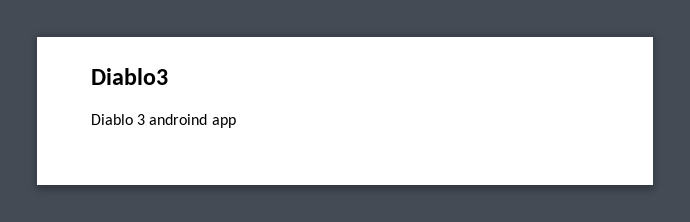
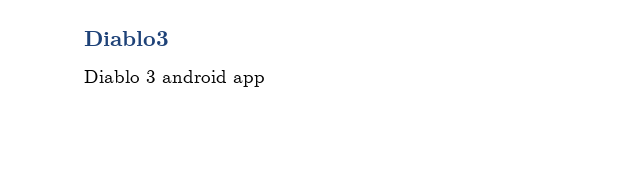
[149,114,208,125] androind -> [162,70,227,83] android

